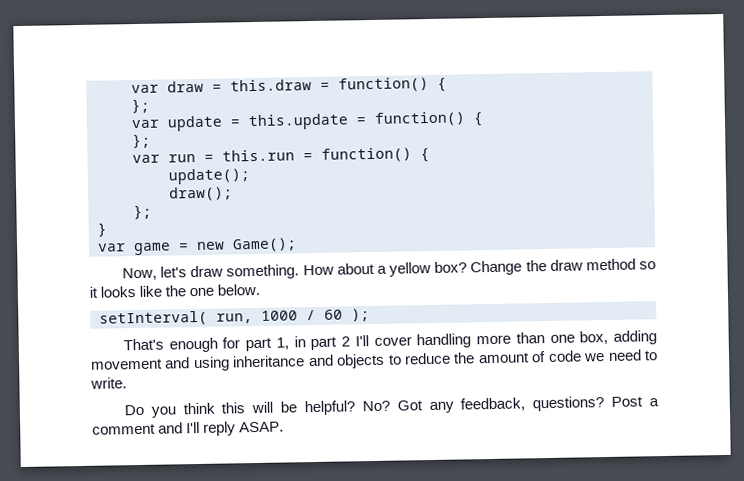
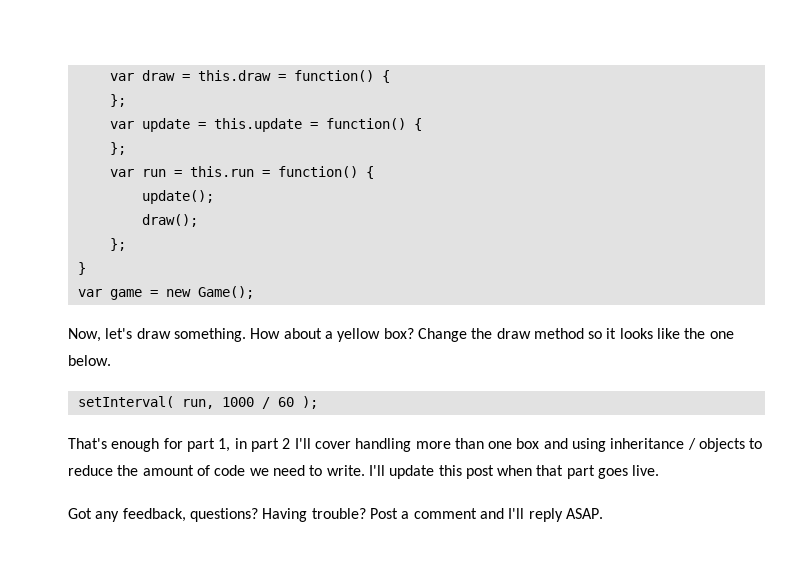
[579,330,658,345] [90,358,163,370] box, adding movement -> [516,438,540,449] box
[307,354,334,367] and -> [687,438,696,450] /
[123,400,390,418] // Do you think this will be helpful? No? -> [368,465,660,479] I'll update this post when that part goes live. //
(605, 404) none -> [262,508,366,522] Having trouble?

